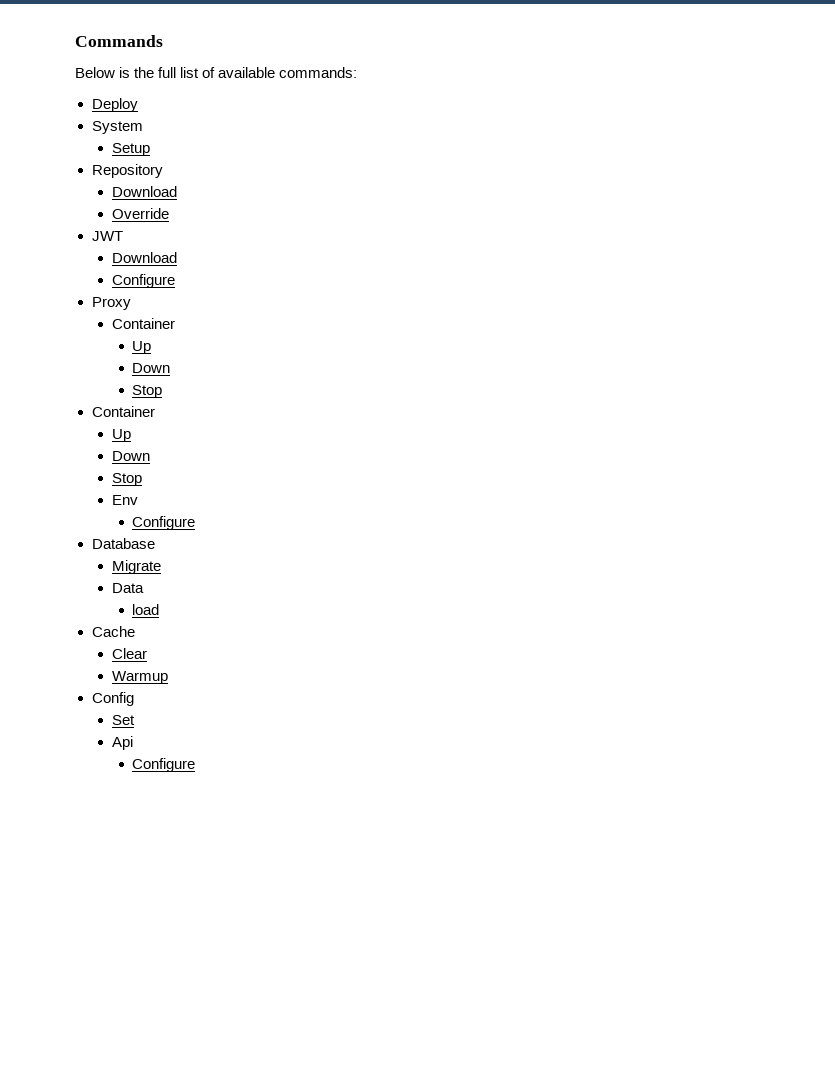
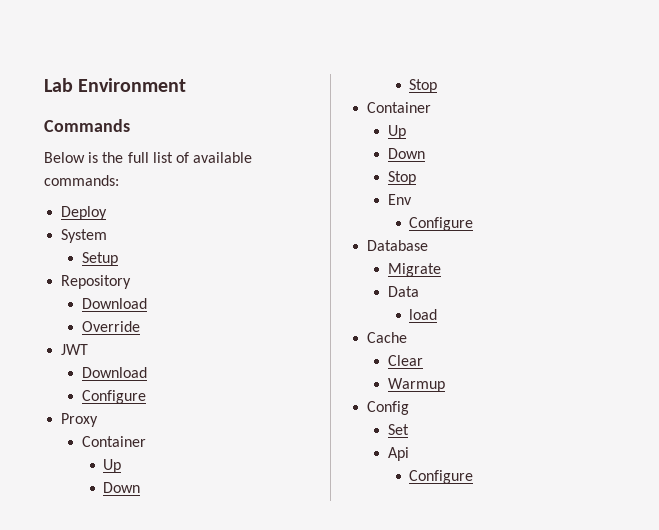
(75, 41) none -> [44,78,187,92] Lab Environment //

